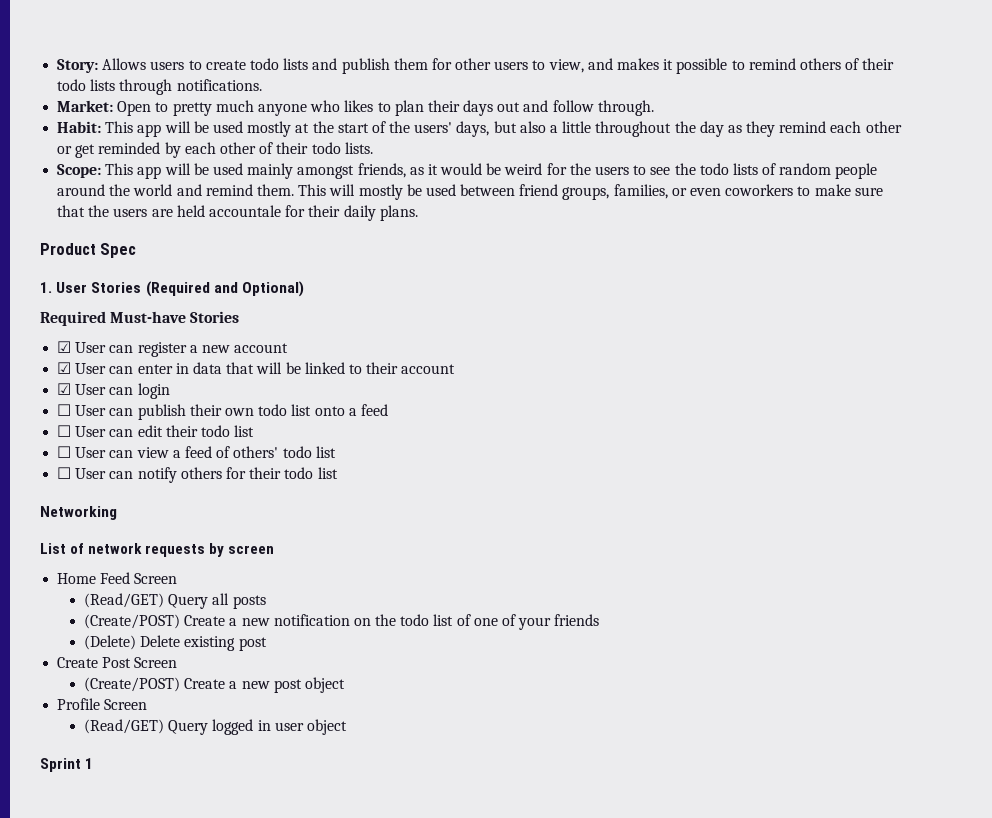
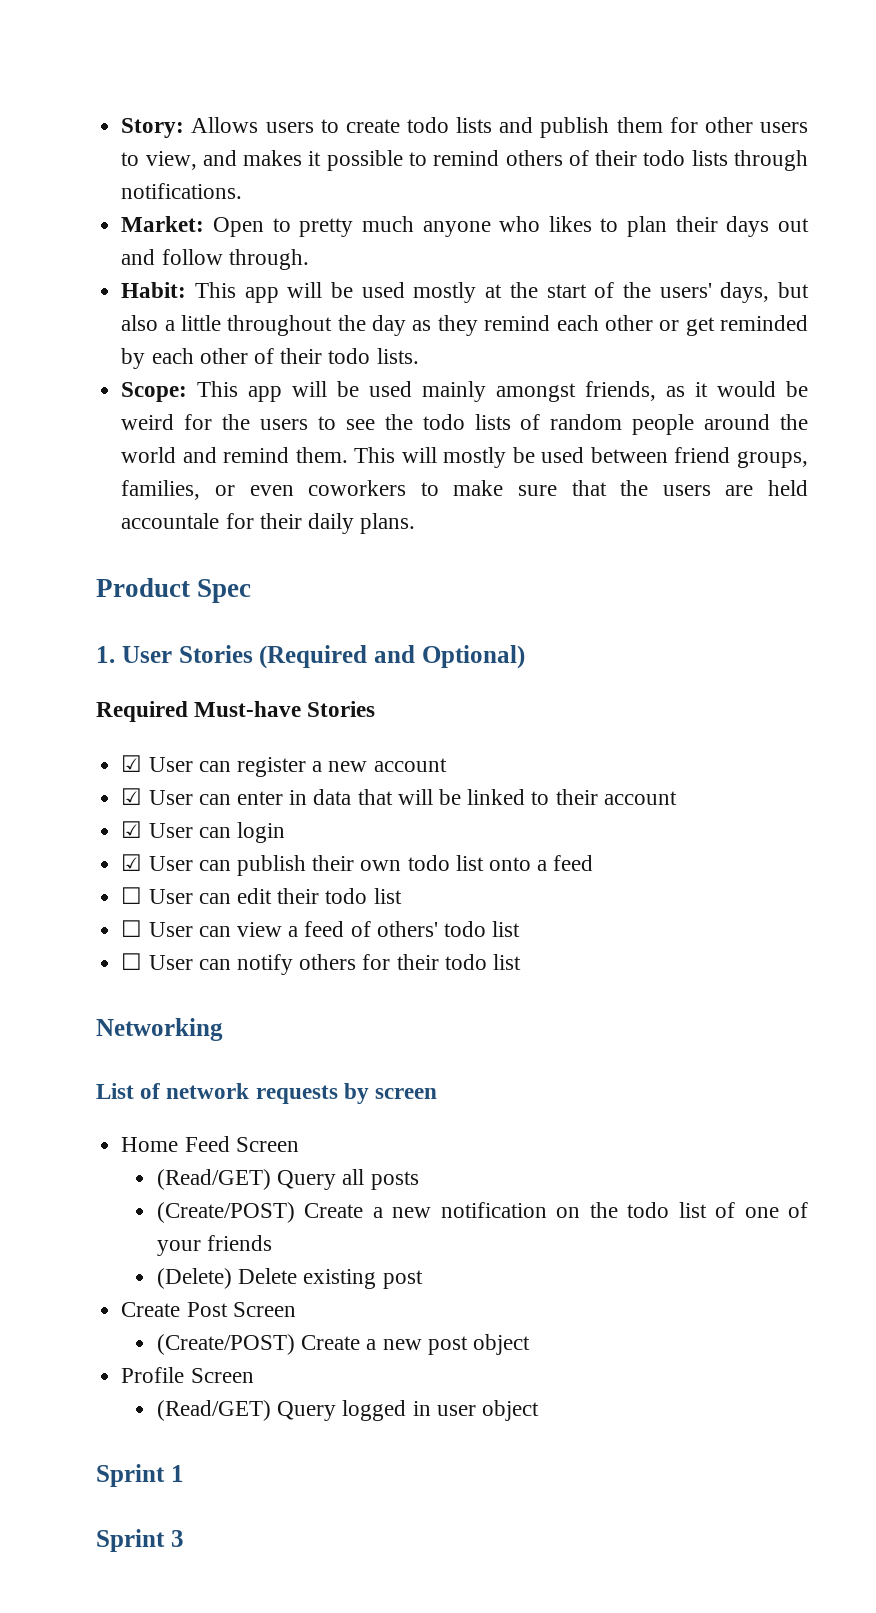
[57,404,72,416] ☐ -> [121,854,143,871] ☑
(94, 763) none -> [96,1529,184,1552] // Sprint 3

